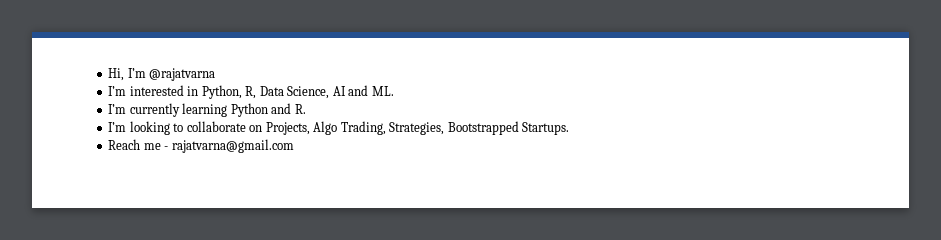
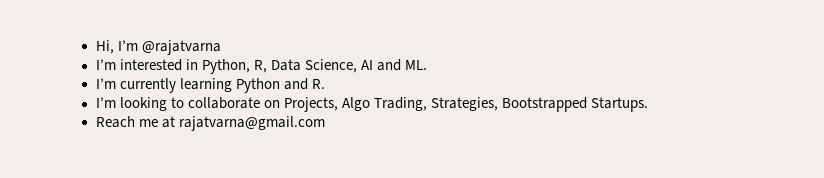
[164,146,169,150] - -> [161,116,175,128] at

